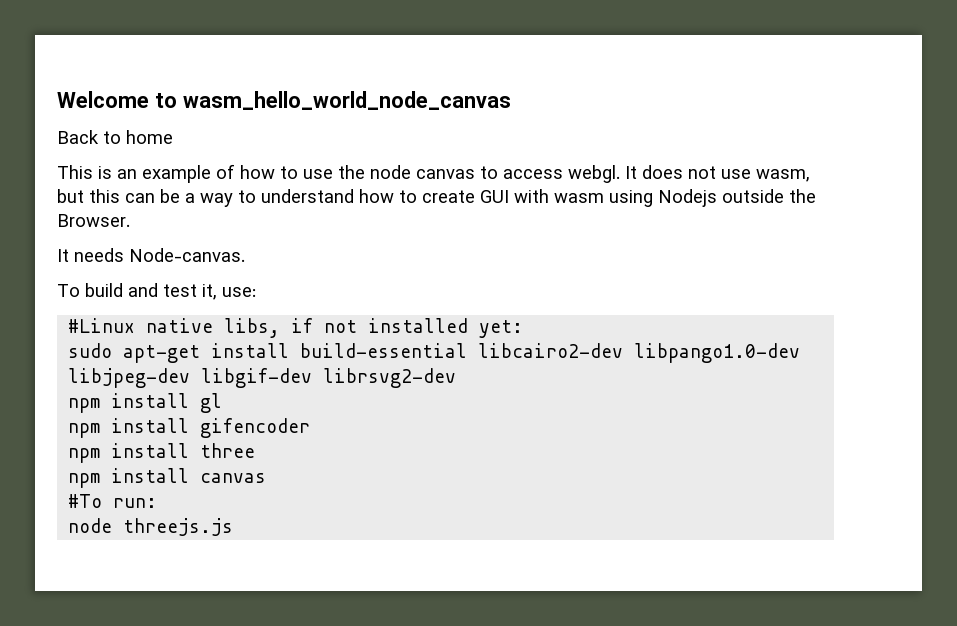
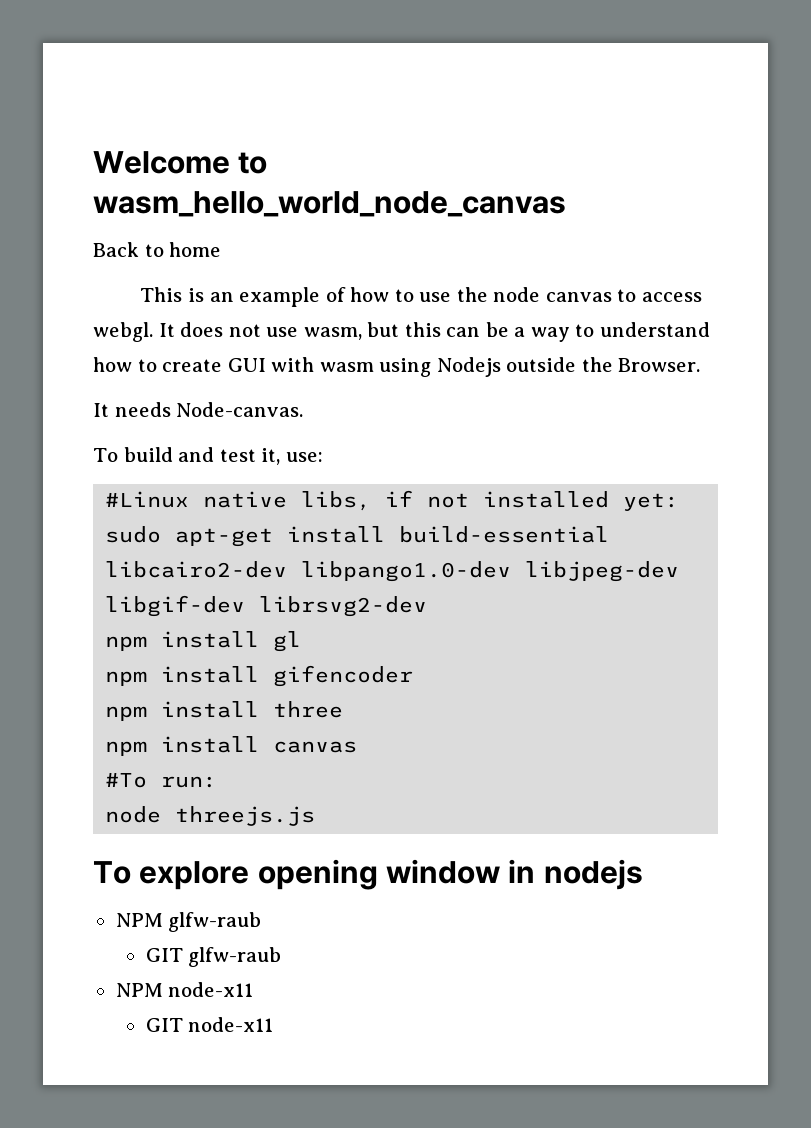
(234, 527) none -> [93,859,643,890] [115,912,262,932] [145,947,282,967] [115,982,254,997] [145,1017,274,1032] // To explore opening window in nodejs // NPM glfw-raub // GIT glfw-raub // NPM node-x11 // GIT node-x11

